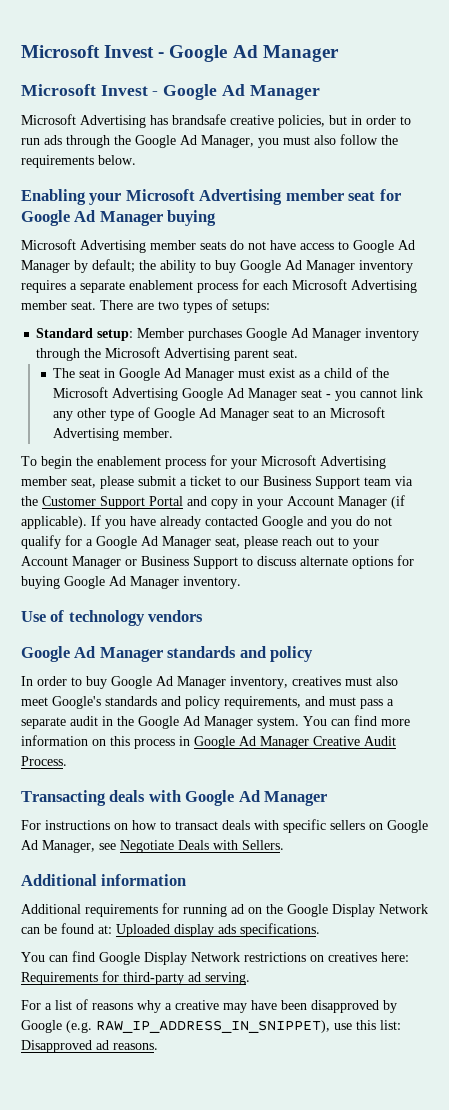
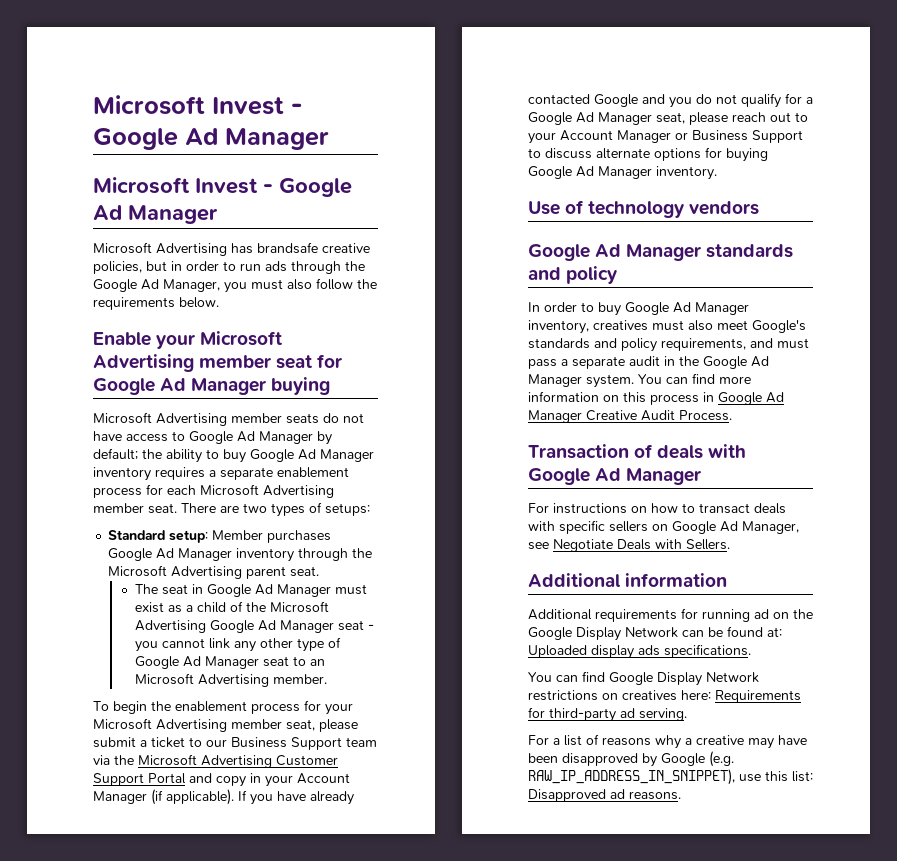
[21,189,86,205] Enabling -> [93,332,151,346] Enable
(38, 501) none -> [138,754,272,768] Microsoft Advertising
[21,790,106,806] Transacting -> [528,444,654,459] Transaction of

